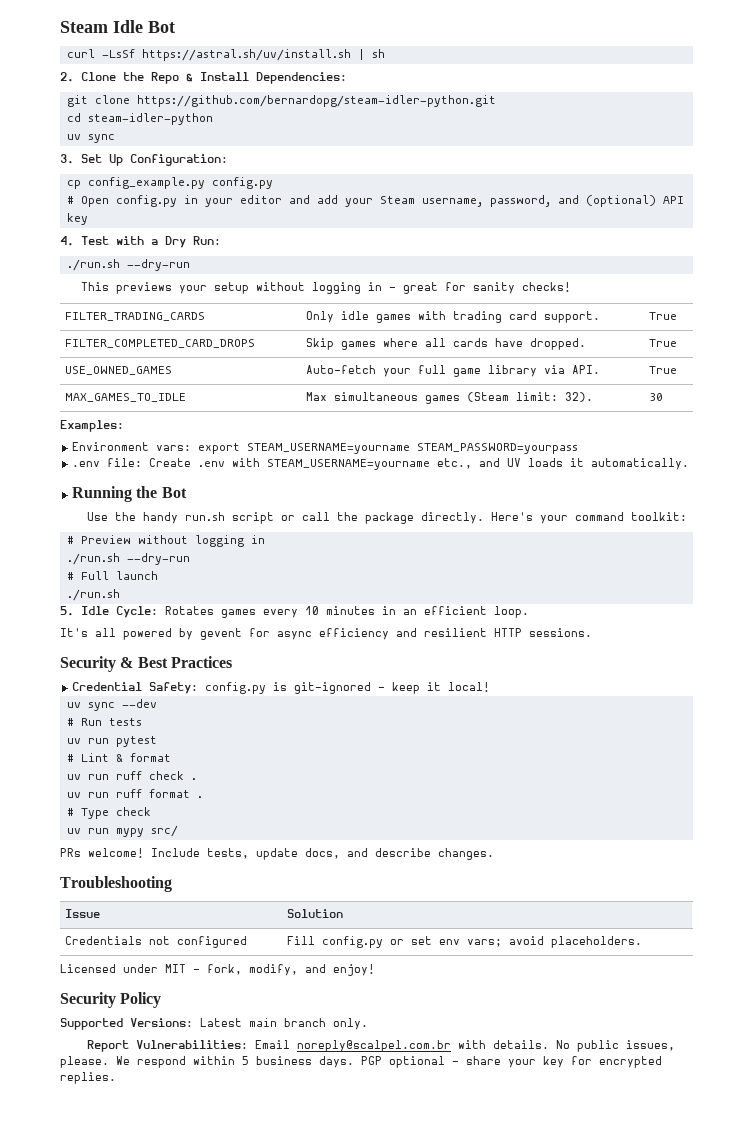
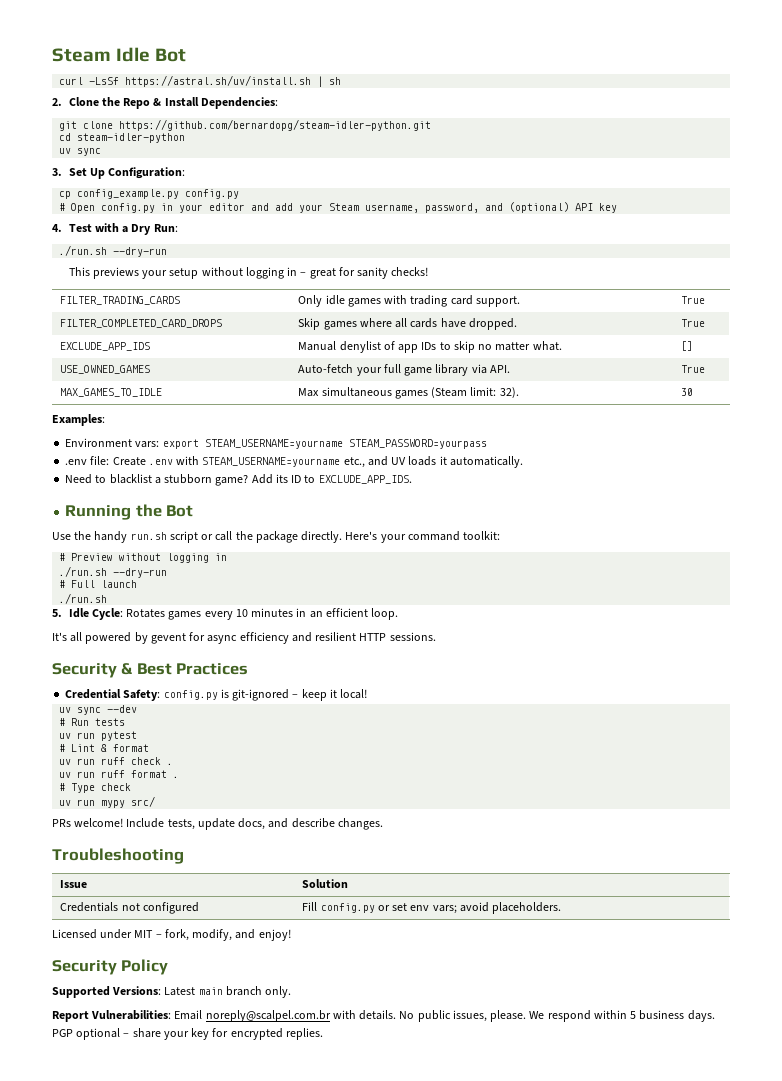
(678, 343) none -> [60,342,151,351] [298,341,562,353] [681,341,694,351] // EXCLUDE_APP_IDS | Manual denylist of app IDs to skip no matter what. | []
(690, 464) none -> [65,474,412,486] // Need to blacklist a stubborn game? Add its ID to EXCLUDE_APP_IDS.

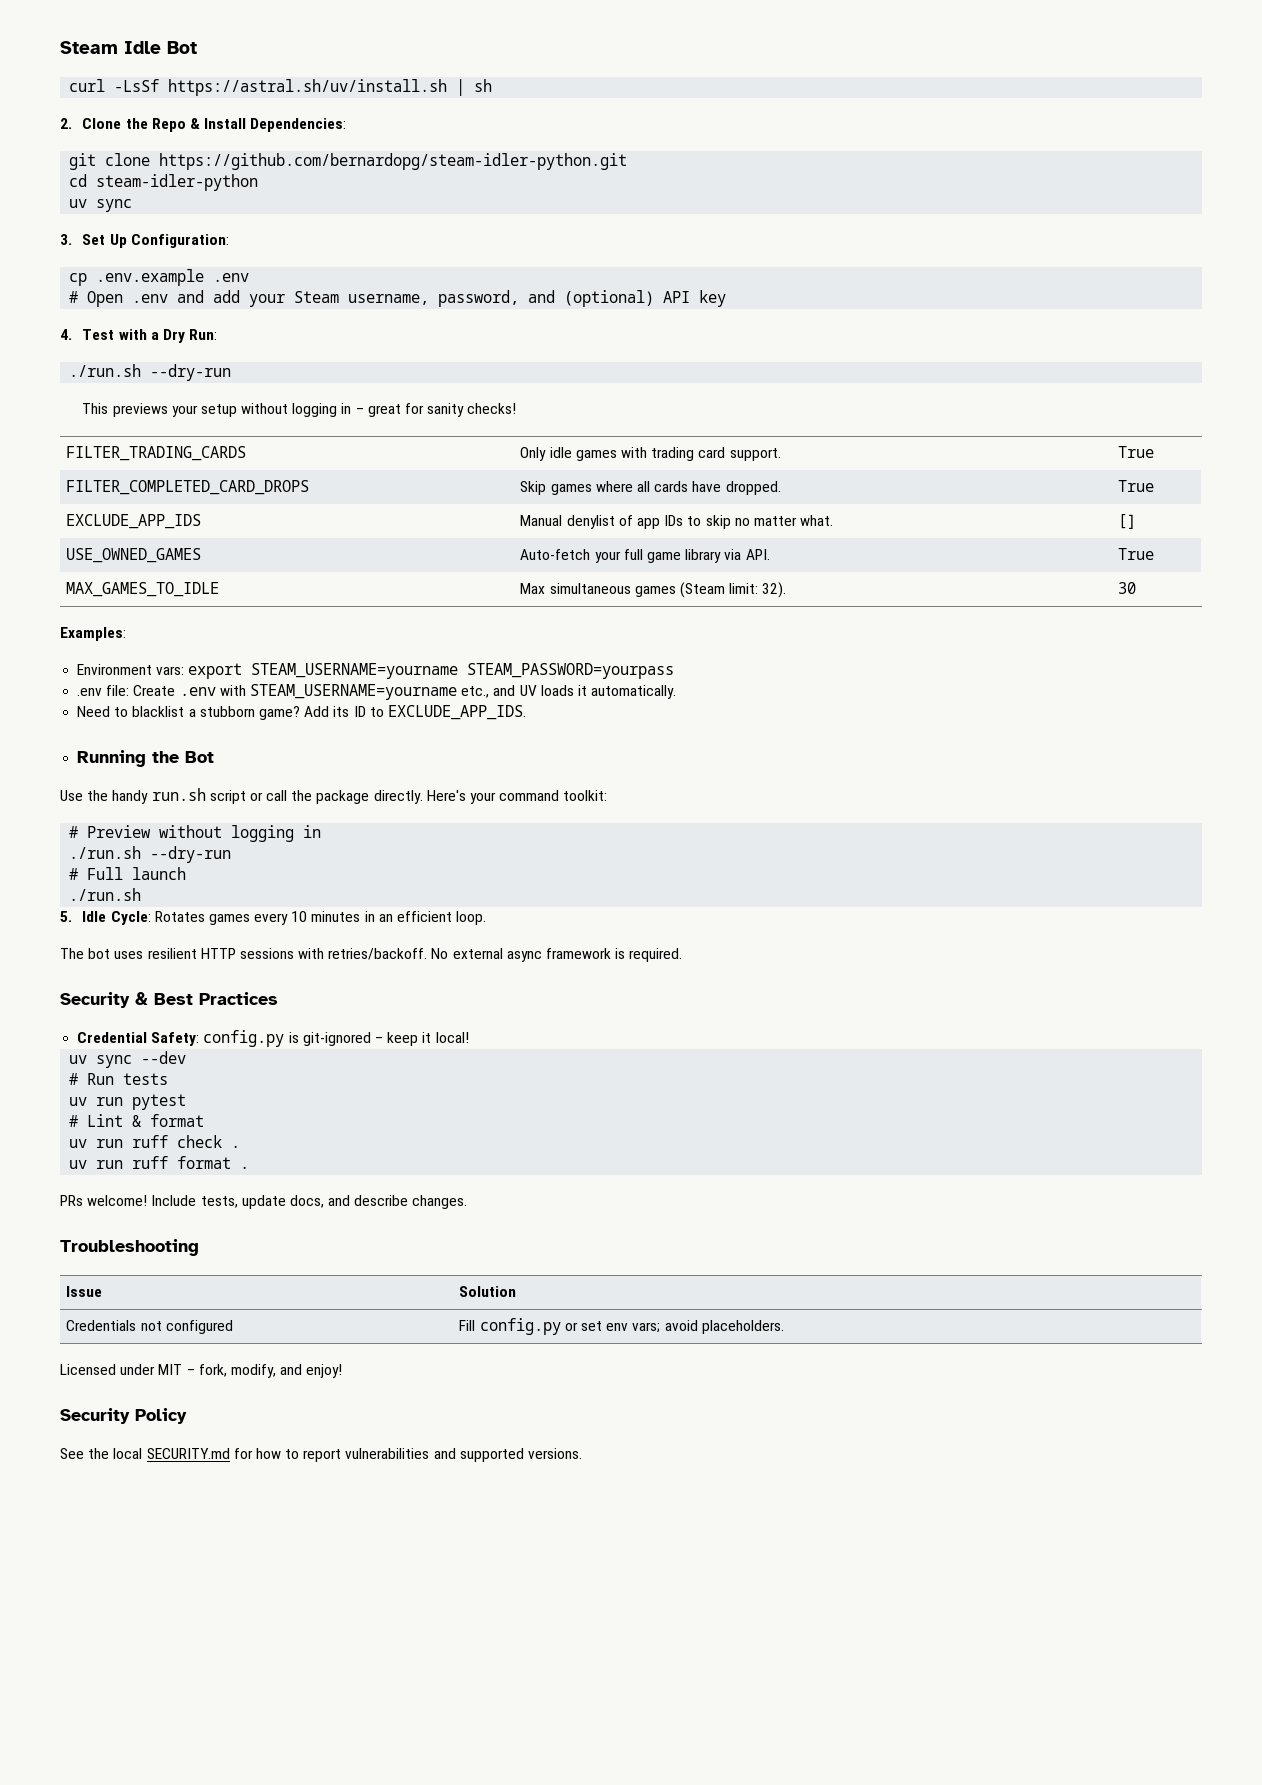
[77,189,240,199] config_example.py config.py -> [96,269,250,286] .env.example .env
[101,203,246,213] config.py in your editor -> [132,294,169,303] .env
[52,632,436,644] It's all powered by gevent for async efficiency and resilient HTTP sessions. -> [60,948,683,962] The bot uses resilient HTTP sessions with retries/backoff. No external async framework is required.
[59,783,132,793] [59,796,156,808] // # Type check // uv run mypy src/ -> (250, 1167) none
[52,986,292,998] [52,1010,715,1022] [52,1028,323,1040] Supported Versions: Latest main branch only. // Report Vulnerabilities: Email noreply@scalpel.com.br with details. No public issues, please. We respond within 5 business days. PGP optional – share your key for encrypted replies. -> [60,1448,583,1462] See the local SECURITY.md for how to report vulnerabilities and supported versions.

